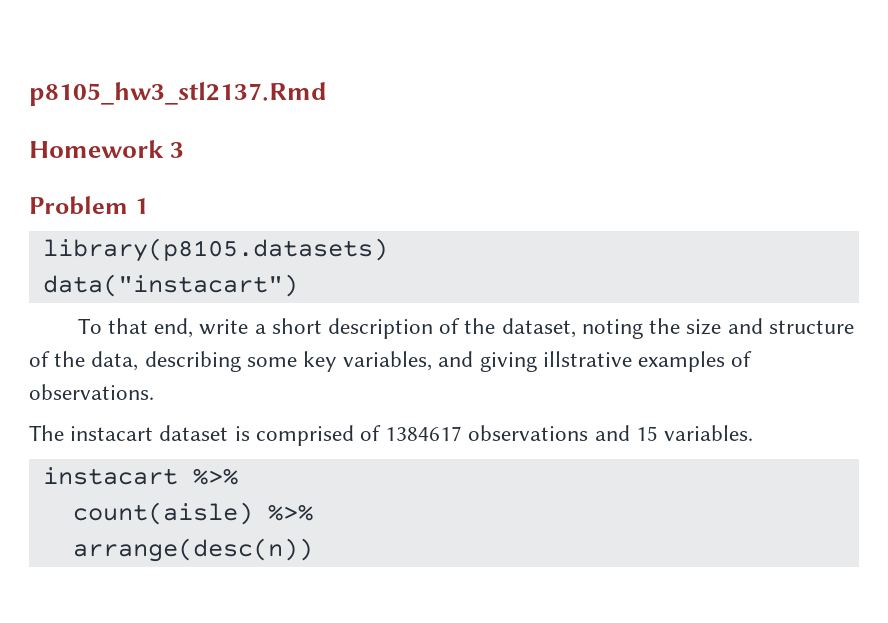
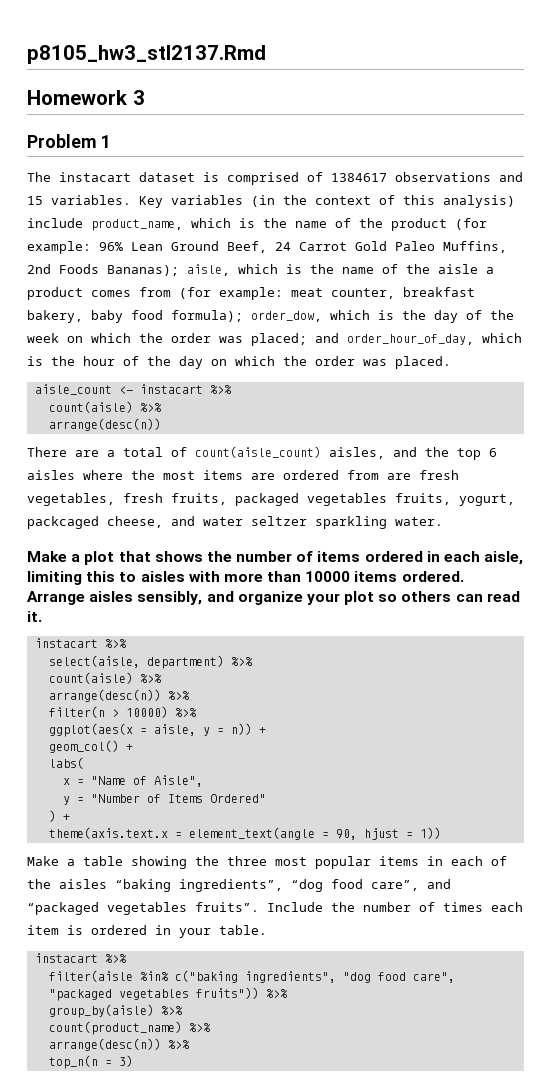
[42,238,388,262] [42,274,298,297] [77,318,854,339] [29,351,753,372] [29,384,154,400] // library(p8105.datasets) // data("instacart") // To that end, write a short description of the dataset, noting the size and structure of the data, describing some key variables, and giving illstrative examples of observations. -> (111, 141) none
(754, 433) // -> [139,195,515,208] [27,218,487,231] [27,241,507,254] [27,264,494,276] [27,287,475,300] [27,310,514,323] [27,333,522,346] [27,356,451,369] [34,384,133,395] Key variables (in the context of this analysis) include product_name, which is the name of the product (for example: 96% Lean Ground Beef, 24 Carrot Gold Paleo Muffins, 2nd Foods Bananas); aisle, which is the name of the aisle a product comes from (for example: meat counter, breakfast bakery, baby food formula); order_dow, which is the day of the week on which the order was placed; and order_hour_of_day, which is the hour of the day on which the order was placed. // aisle_count <-
(313, 550) none -> [27,446,497,460] [27,470,459,480] [27,493,515,506] [27,516,443,529] [27,551,524,565] [27,571,464,585] [27,591,520,605] [27,611,42,622] [34,638,127,648] [48,655,253,669] [48,672,162,684] [48,689,190,702] [48,706,197,718] [48,723,266,737] [48,740,133,753] [48,757,84,769] [62,775,203,787] [62,794,266,805] [48,810,70,822] [48,827,441,840] [27,856,507,869] [27,879,451,892] [27,902,523,915] [27,925,267,938] [34,953,127,963] [48,970,455,983] [48,987,288,1001] [48,1004,183,1018] [48,1021,211,1035] [48,1038,190,1051] [48,1055,133,1069] // There are a total of count(aisle_count) aisles, and the top 6 aisles where the most items are ordered from are fresh vegetables, fresh fruits, packaged vegetables fruits, yogurt, packcaged cheese, and water seltzer sparkling water. // Make a plot that shows the number of items ordered in each aisle, limiting this to aisles with more than 10000 items ordered. Arrange aisles sensibly, and organize your plot so others can read it. // instacart %>% // select(aisle, department) %>% // count(aisle) %>% // arrange(desc(n)) %>% // filter(n > 10000) %>% // ggplot(aes(x = aisle, y = n)) + // geom_col() + // labs( // x = "Name of Aisle", // y = "Number of Items Ordered" // ) + // theme(axis.text.x = element_text(angle = 90, hjust = 1)) // Make a table showing the three most popular items in each of the aisles “baking ingredients”, “dog food care”, and “packaged vegetables fruits”. Include the number of times each item is ordered in your table. // instacart %>% // filter(aisle %in% c("baking ingredients", "dog food care", "packaged vegetables fruits")) %>% // group_by(aisle) %>% // count(product_name) %>% // arrange(desc(n)) %>% // top_n(n = 3)

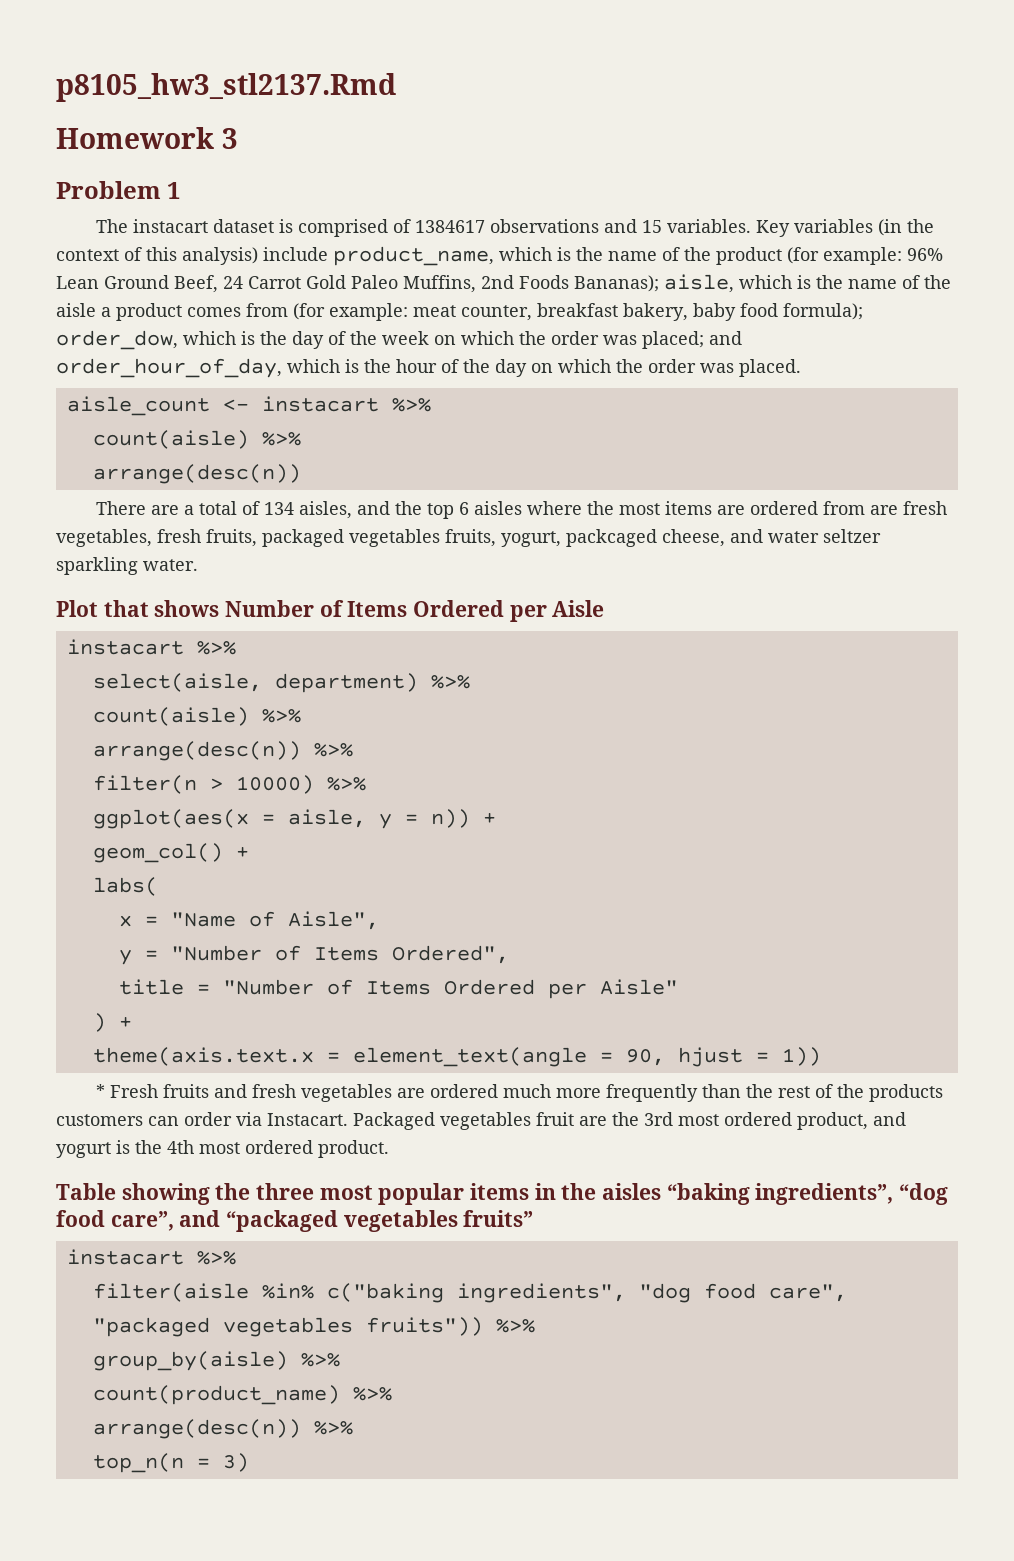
[195,446,321,458] count(aisle_count) -> [264,502,295,515] 134
[27,551,524,565] [27,571,464,585] [27,591,520,605] [27,611,42,622] Make a plot that shows the number of items ordered in each aisle, limiting this to aisles with more than 10000 items ordered. Arrange aisles sensibly, and organize your plot so others can read it. -> [56,600,605,622] Plot that shows Number of Items Ordered per Aisle
[209,794,266,803] Ordered" -> [391,945,509,964] [118,979,678,999] Ordered", // title = "Number of Items Ordered per Aisle"
[27,856,123,866] Make a table -> [96,1084,944,1102] [56,1112,906,1130] [56,1140,389,1158] [56,1183,116,1200] * Fresh fruits and fresh vegetables are ordered much more frequently than the rest of the products customers can order via Instacart. Packaged vegetables fruit are the 3rd most ordered product, and yogurt is the 4th most ordered product. // Table
[451,856,507,866] each of -> (556, 1191) none
[195,902,523,912] [27,925,267,938] fruits”. Include the number of times each item is ordered in your table. -> [463,1210,534,1227] fruits”

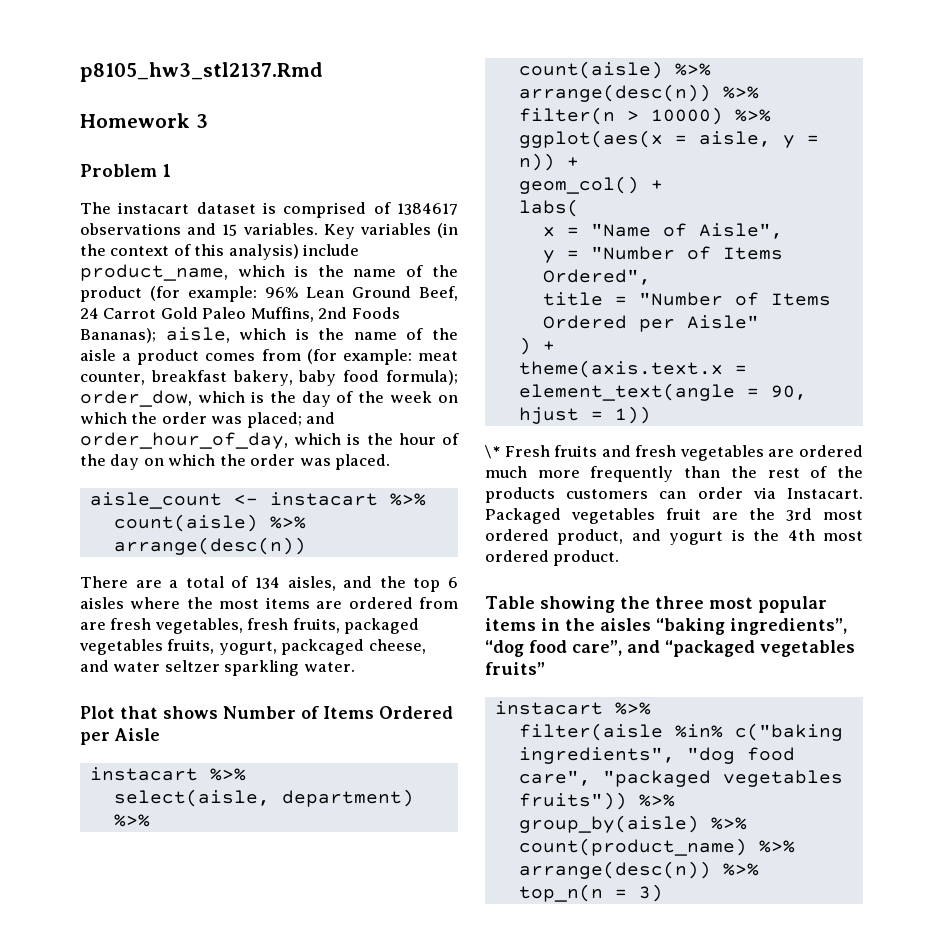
[96,1084,106,1098] * -> [484,445,500,459] \*

